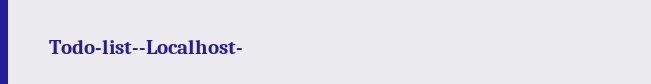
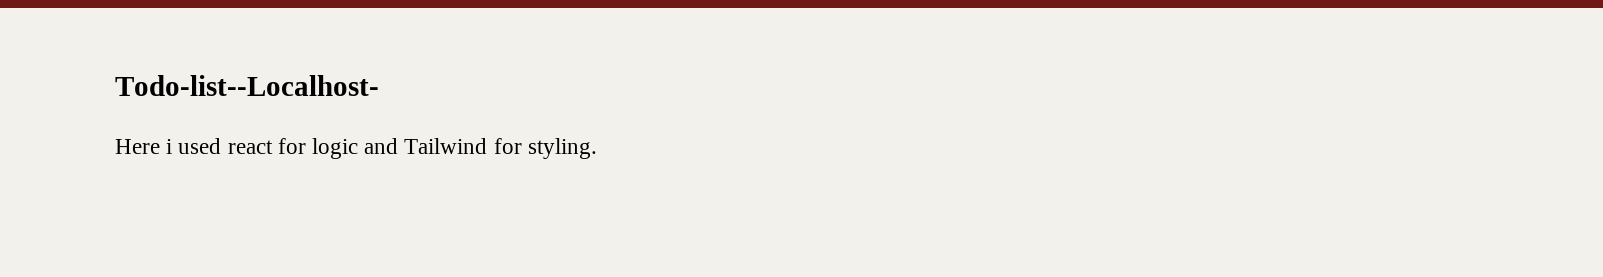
(243, 46) none -> [115,138,597,159] // Here i used react for logic and Tailwind for styling.

